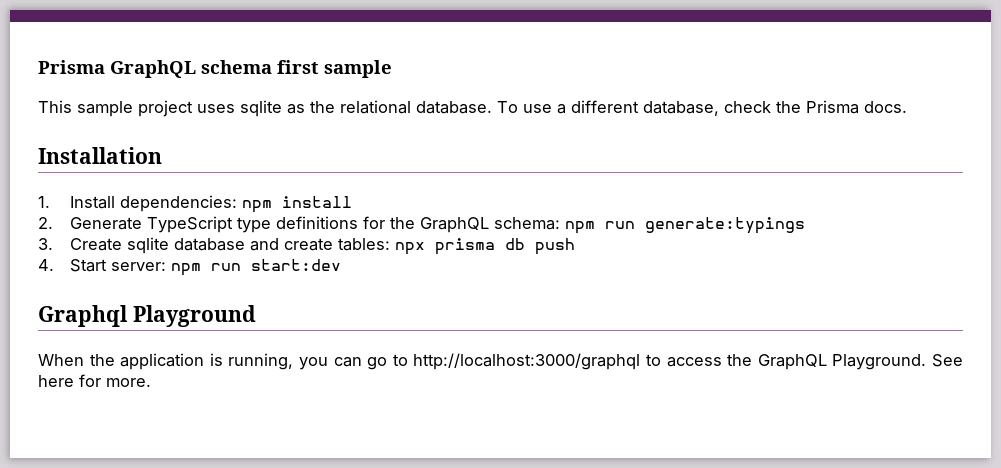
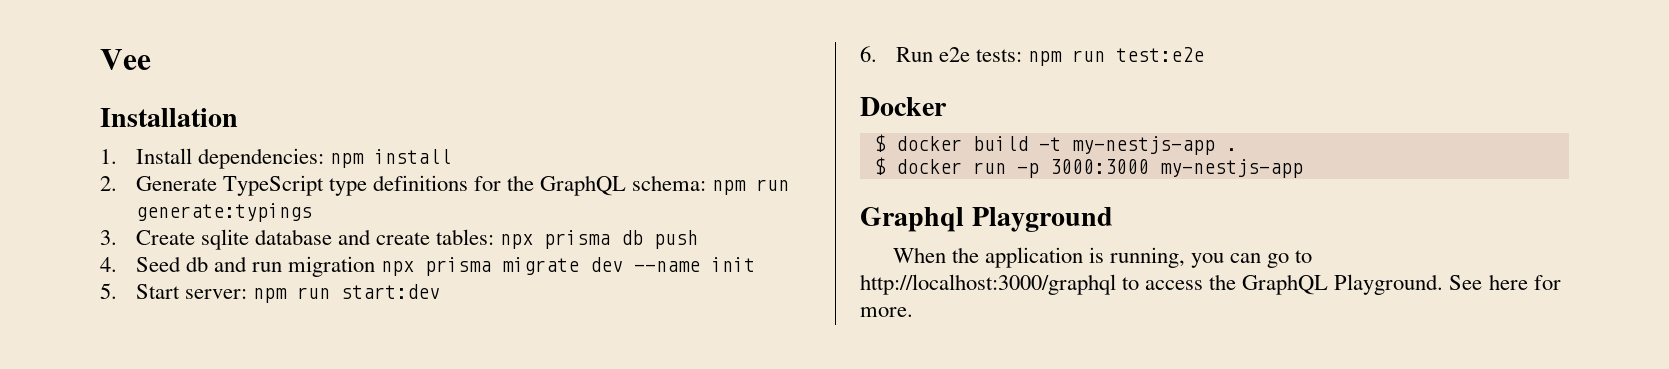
[38,60,392,78] [38,100,907,117] Prisma GraphQL schema first sample // This sample project uses sqlite as the relational database. To use a different database, check the Prisma docs. -> [100,49,151,70] Vee
(54, 265) none -> [135,256,756,277] [100,283,117,299] Seed db and run migration npx prisma migrate dev --name init // 5.
(342, 265) none -> [860,46,1205,66] [860,97,947,116] [873,134,1237,155] [873,157,1303,178] // 6. Run e2e tests: npm run test:e2e // Docker // $ docker build -t my-nestjs-app . // $ docker run -p 3000:3000 my-nestjs-app

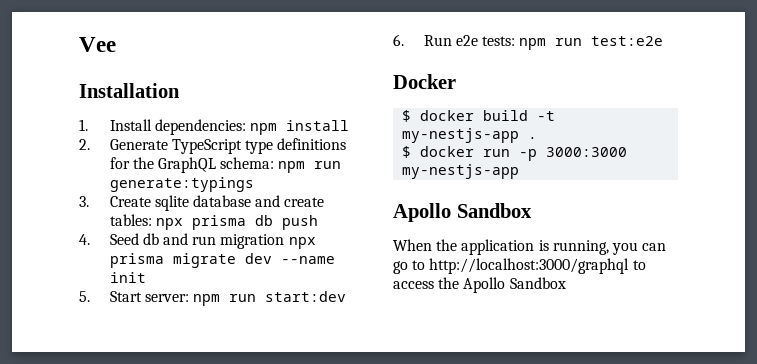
[860,207,1113,232] Graphql Playground -> [393,203,532,222] Apollo Sandbox
[1242,274,1561,295] [860,307,913,317] GraphQL Playground. See here for more. -> [463,277,566,293] Apollo Sandbox

